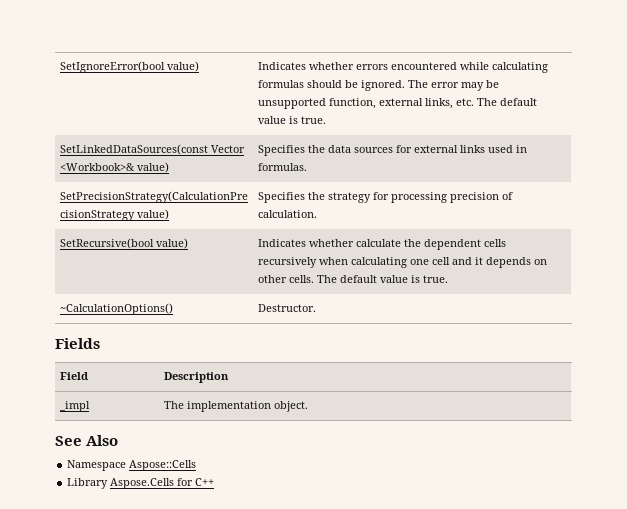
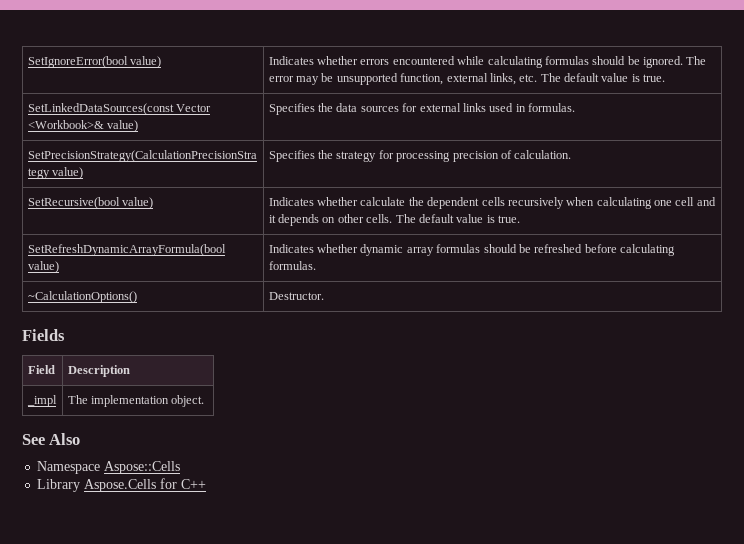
(449, 279) none -> [27,244,226,256] [27,261,59,273] [268,244,676,256] [268,261,316,270] // SetRefreshDynamicArrayFormula(bool value) | Indicates whether dynamic array formulas should be refreshed before calculating formulas.

